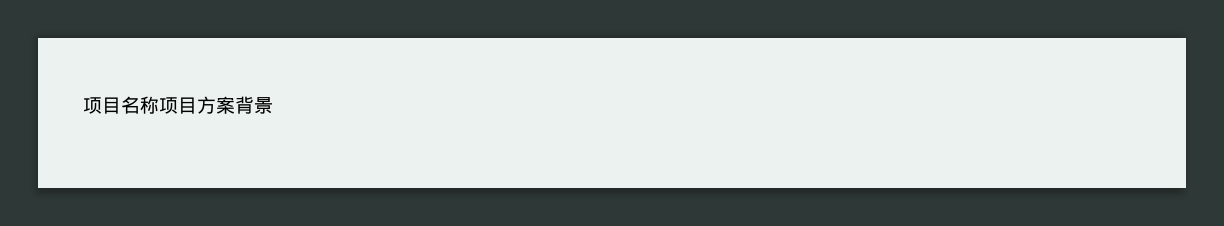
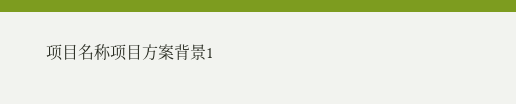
(273, 105) none -> [206,48,213,58] 1

